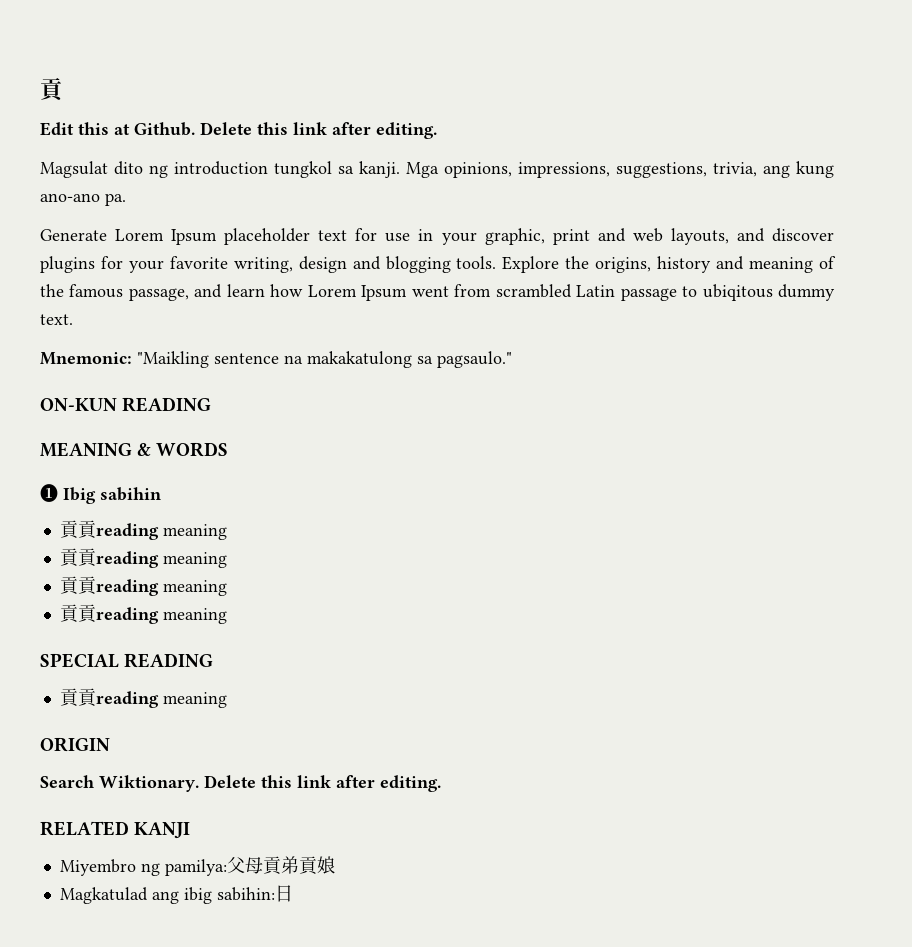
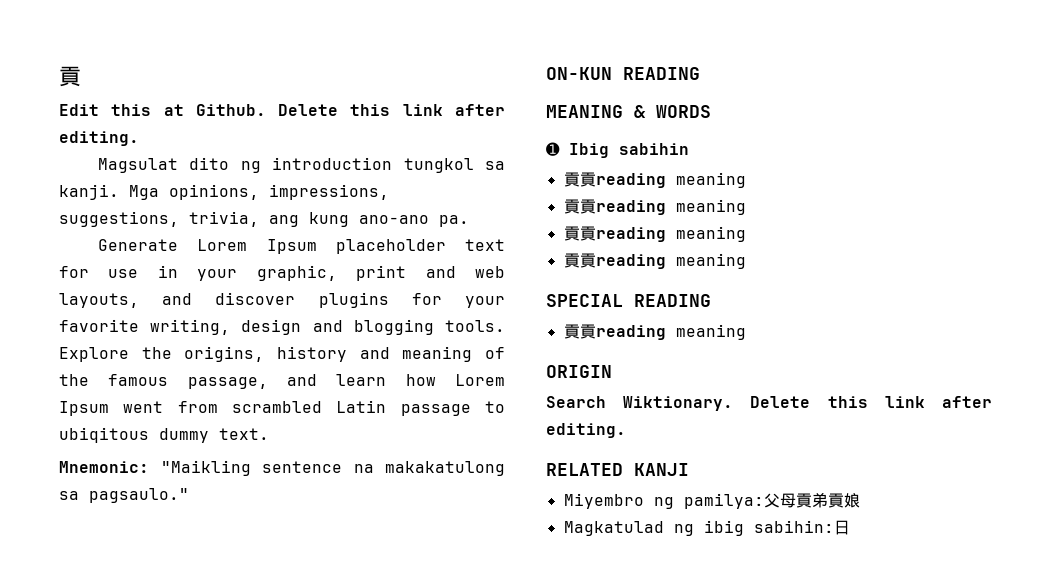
[151,891,179,904] ang -> [673,524,694,536] ng

